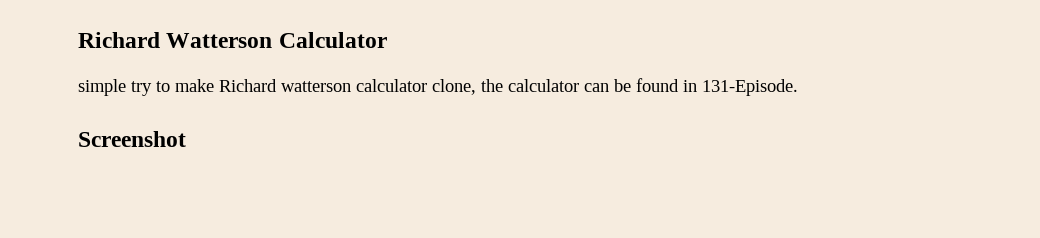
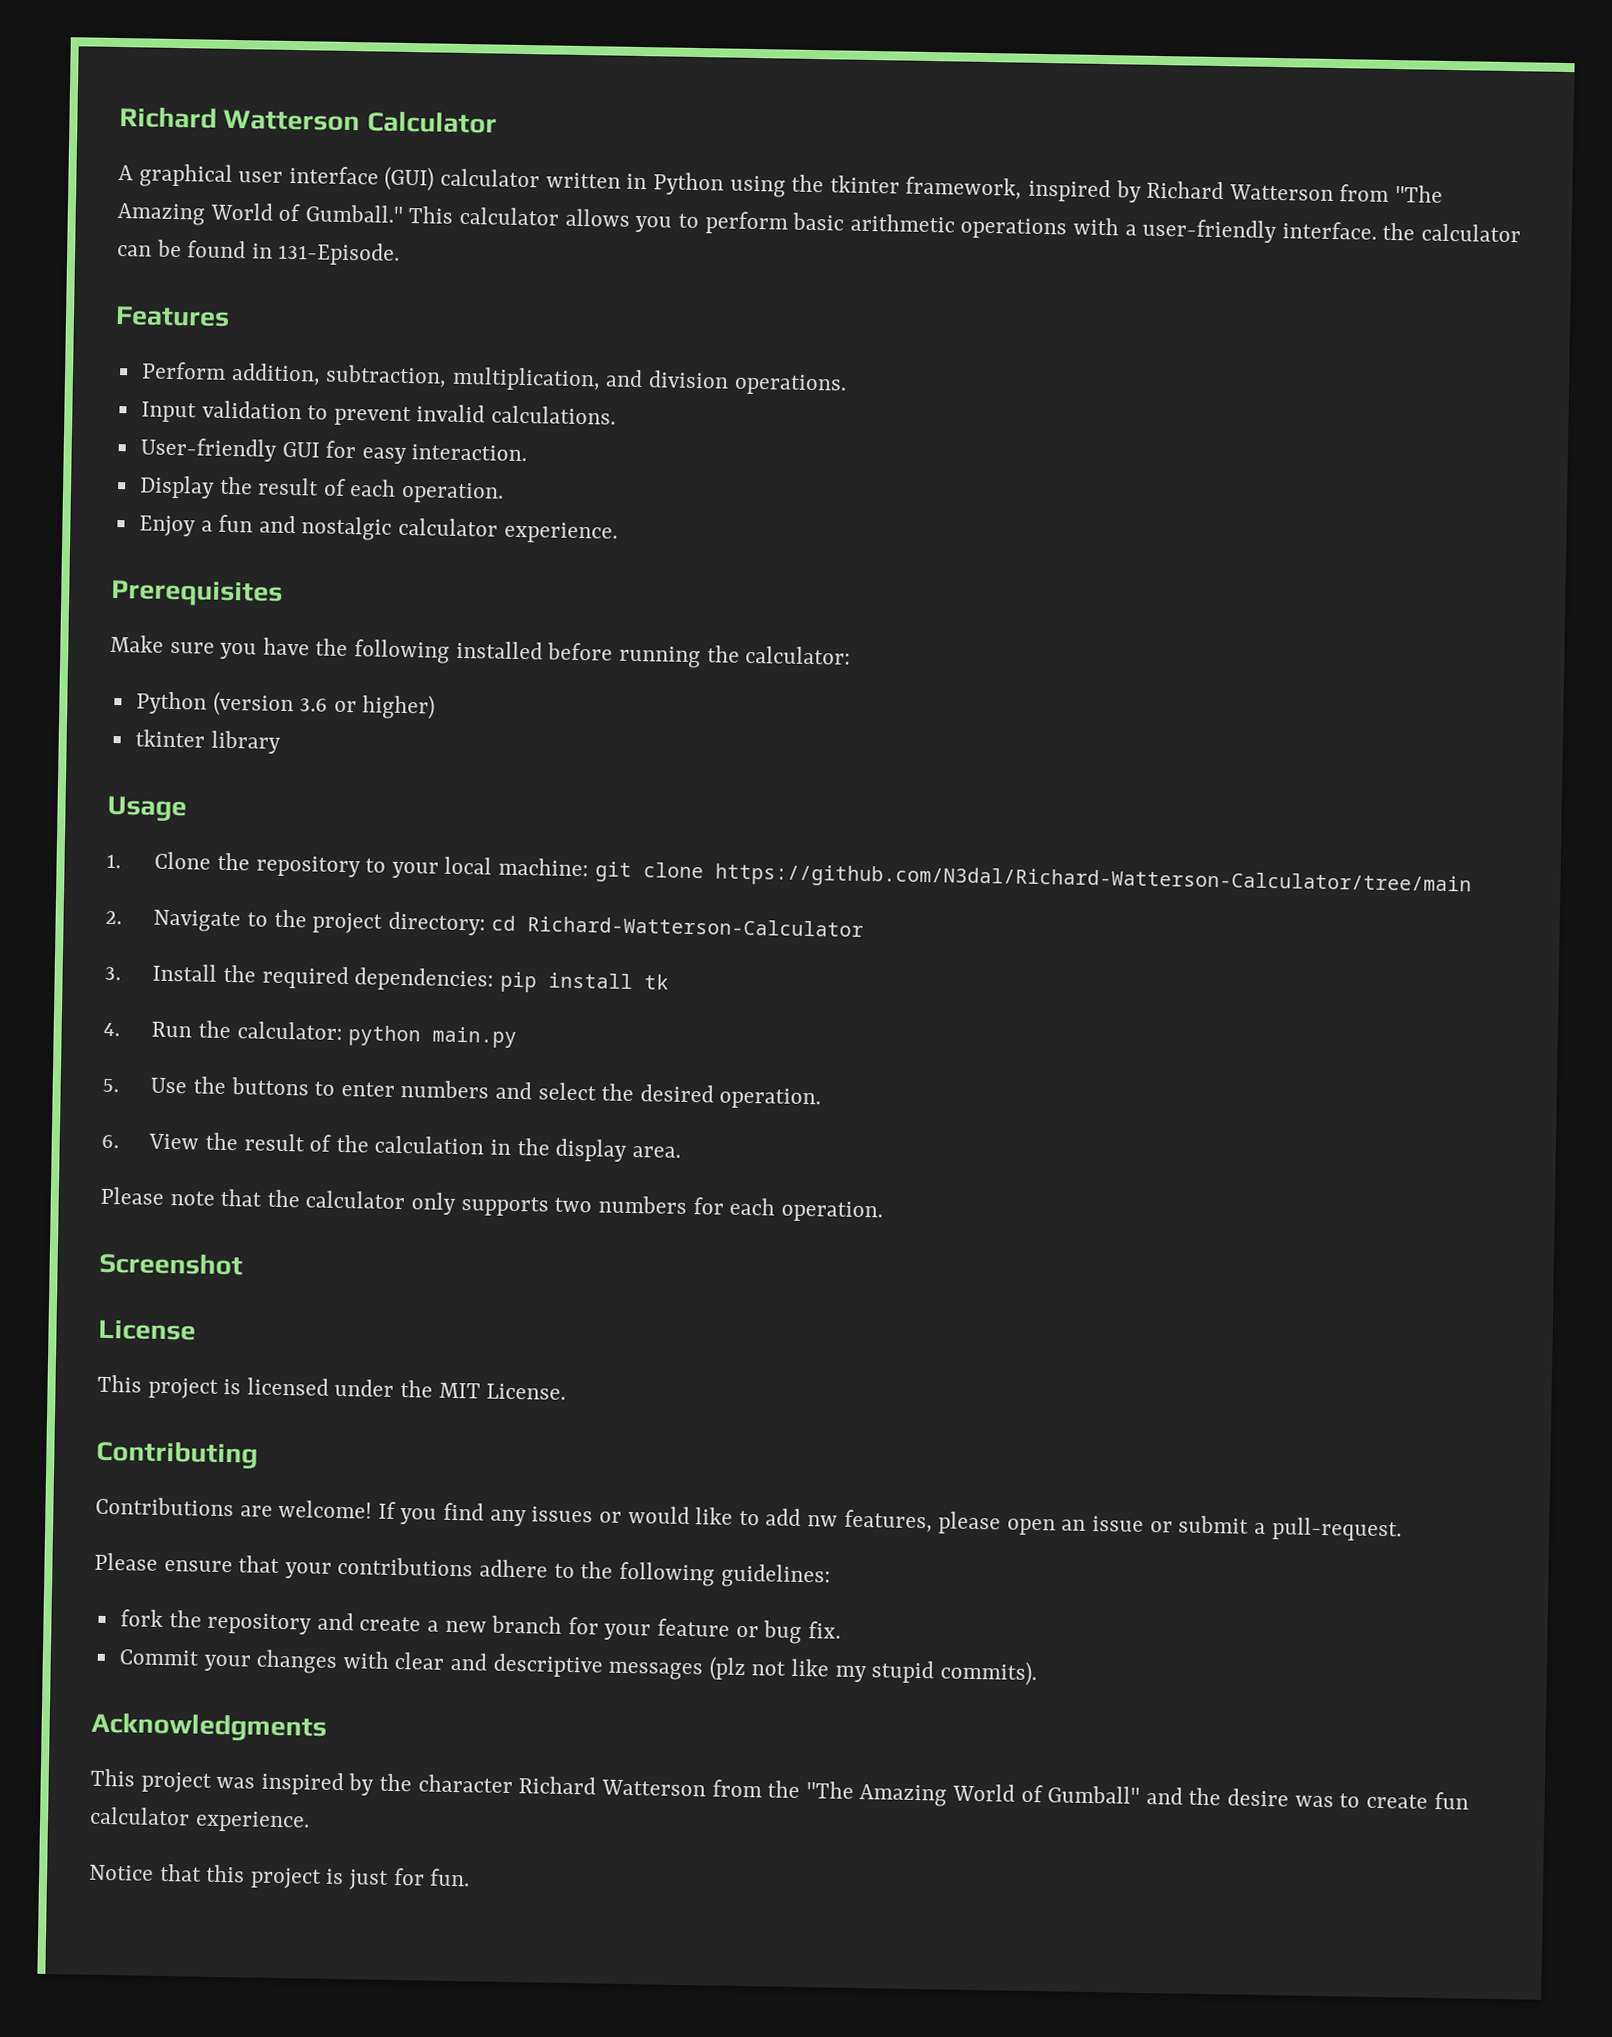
[78,79,476,96] simple try to make Richard watterson calculator clone, -> [118,163,1444,203] [117,202,1377,244] A graphical user interface (GUI) calculator written in Python using the tkinter framework, inspired by Richard Watterson from "The Amazing World of Gumball." This calculator allows you to perform basic arithmetic operations with a user-friendly interface.
[78,131,186,147] Screenshot -> [115,305,230,327] [140,361,847,396] [140,400,617,427] [139,437,528,465] [138,475,505,504] [138,514,618,544] [111,579,283,607] [110,634,852,669] [135,691,436,720] [134,729,281,754] [107,795,187,822] [106,851,1472,897] [105,909,865,937] [104,963,669,993] [103,1020,518,1049] [102,1076,822,1110] [101,1132,681,1162] [100,1186,883,1223] [99,1252,243,1276] [98,1319,196,1341] [97,1374,567,1400] [96,1440,258,1469] [95,1496,1402,1542] [94,1552,831,1589] [119,1609,841,1645] [118,1649,1037,1687] [91,1712,327,1742] [90,1768,1469,1810] [89,1806,310,1833] [89,1863,471,1890] Features // Perform addition, subtraction, multiplication, and division operations. // Input validation to prevent invalid calculations. // User-friendly GUI for easy interaction. // Display the result of each operation. // Enjoy a fun and nostalgic calculator experience. // Prerequisites // Make sure you have the following installed before running the calculator: // Python (version 3.6 or higher) // tkinter library // Usage // 1. Clone the repository to your local machine: git clone https://github.com/N3dal/Richard-Watterson-Calculator/tree/main // 2. Navigate to the project directory: cd Richard-Watterson-Calculator // 3. Install the required dependencies: pip install tk // 4. Run the calculator: python main.py // 5. Use the buttons to enter numbers and select the desired operation. // 6. View the result of the calculation in the display area. // Please note that the calculator only supports two numbers for each operation. // Screenshot // License // This project is licensed under the MIT License. // Contributing // Contributions are welcome! If you find any issues or would like to add nw features, please open an issue or submit a pull-request. // Please ensure that your contributions adhere to the following guidelines: // fork the repository and create a new branch for your feature or bug fix. // Commit your changes with clear and descriptive messages (plz not like my stupid commits). // Acknowledgments // This project was inspired by the character Richard Watterson from the "The Amazing World of Gumball" and the desire was to create fun calculator experience. // Notice that this project is just for fun.

